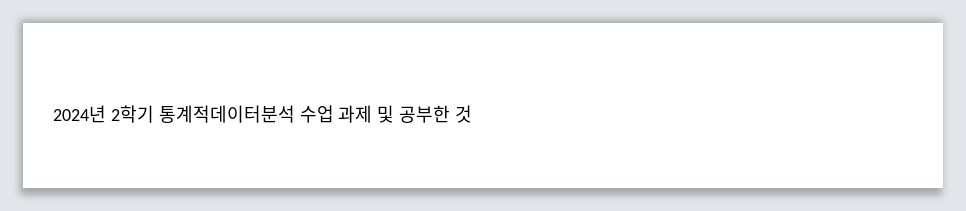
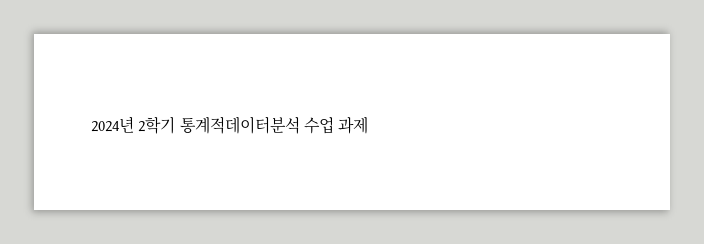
[377,105,473,123] 및 공부한 것 -> (369, 125) none

